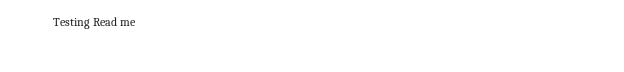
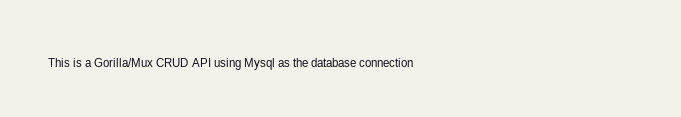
[53,17,137,29] Testing Read me -> [48,58,414,70] This is a Gorilla/Mux CRUD API using Mysql as the database connection

